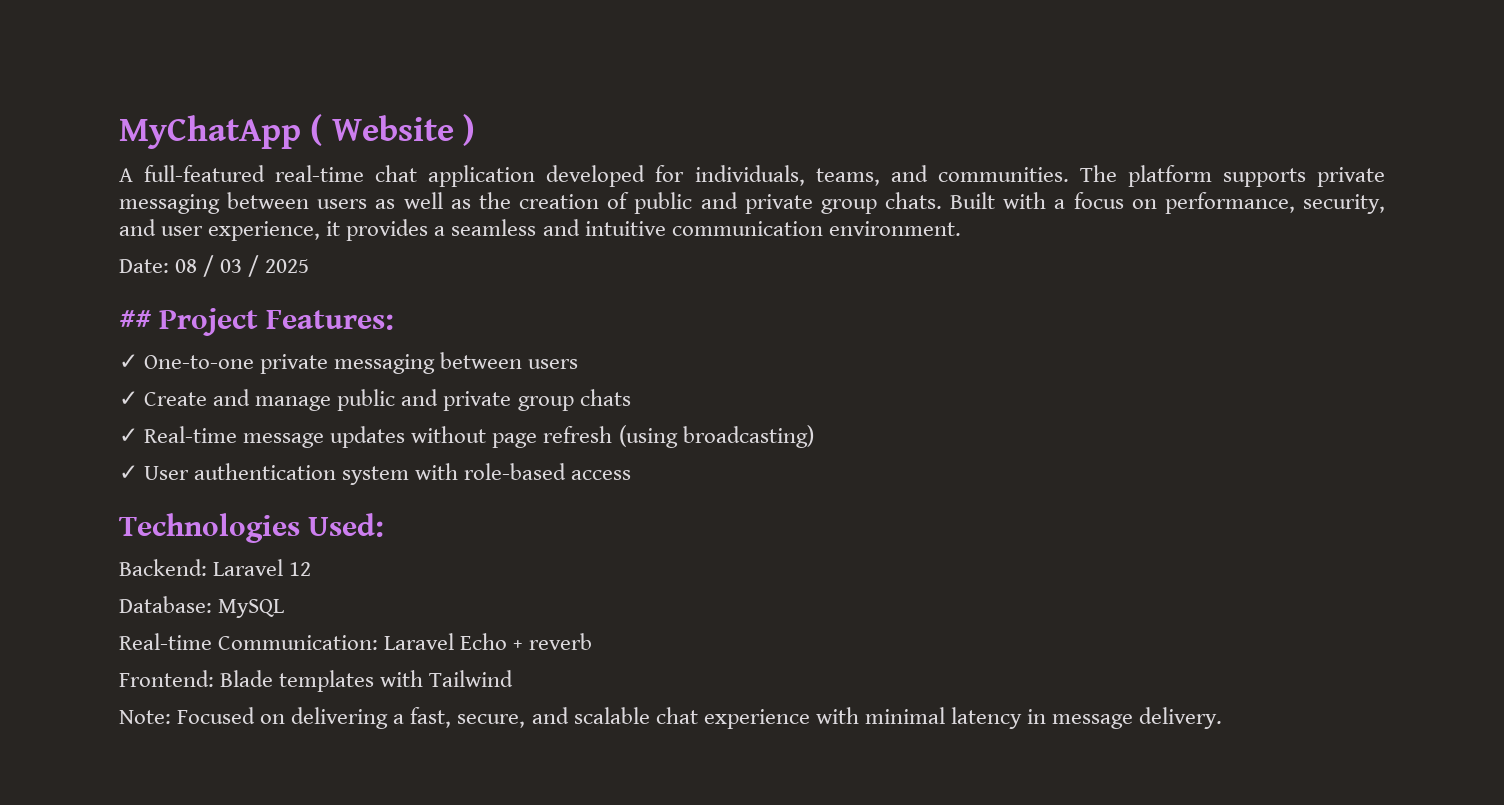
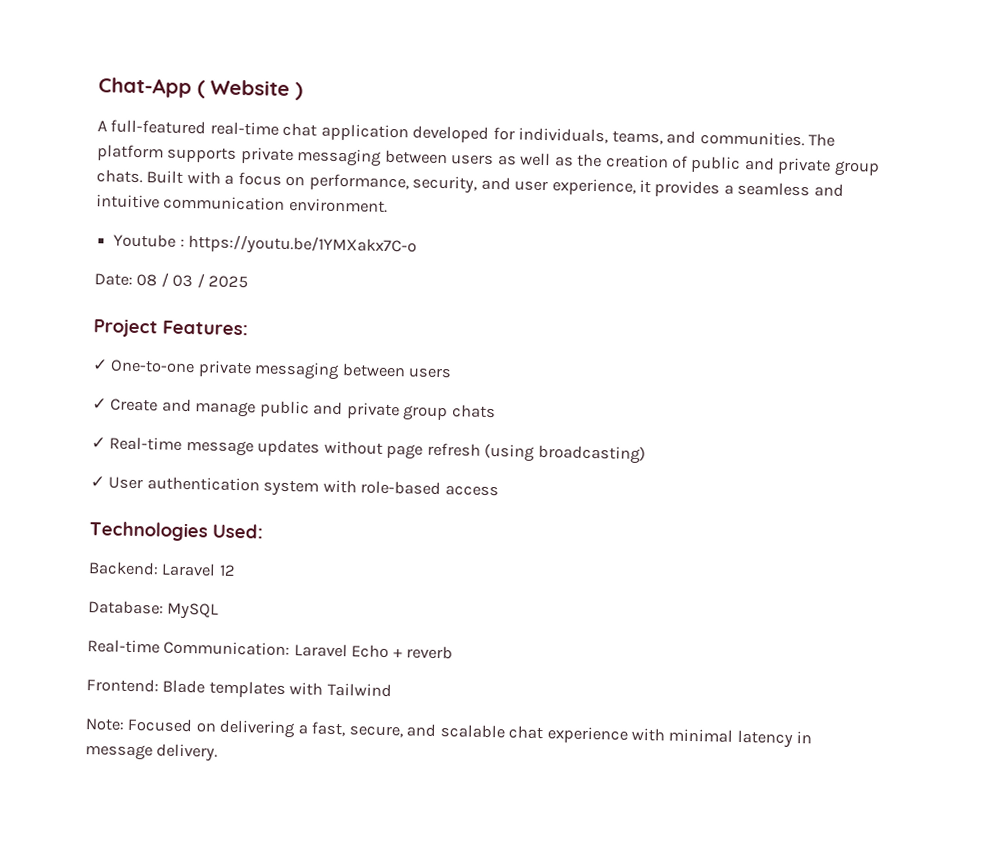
[119,115,301,149] MyChatApp -> [98,77,192,99] Chat-App
(961, 228) none -> [113,233,418,257] // Youtube : https://youtu.be/1YMXakx7C-o
[119,310,152,329] ## -> (249, 282) none

